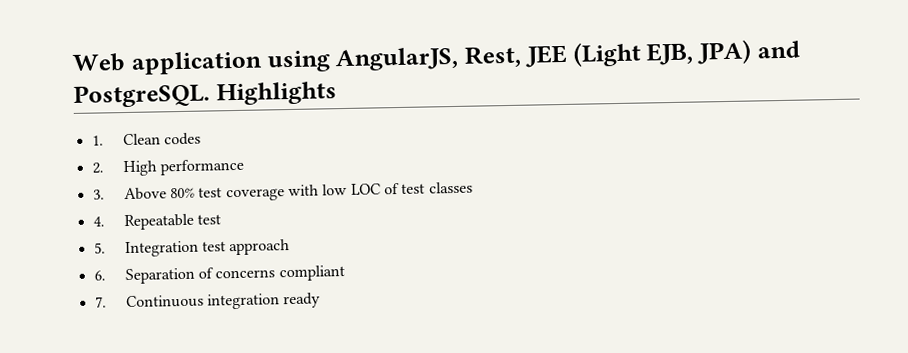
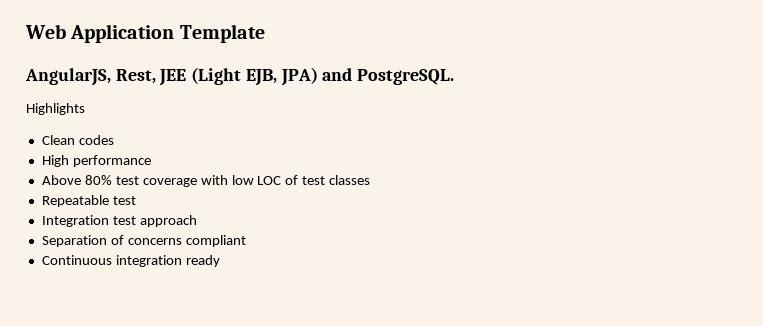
[130,50,331,75] application using -> [70,24,265,43] Application Template //
(210, 95) none -> (455, 77) //
[91,135,104,146] 1. -> (85, 109) none
[91,162,104,174] 2. -> (114, 140) none
[92,189,105,200] 3. -> (151, 161) none
[92,216,105,227] 4. -> (371, 180) none
[93,242,106,254] 5. -> (136, 200) none
[93,270,106,281] 6. -> (197, 221) none
[94,296,107,308] 7. -> (246, 241) none

